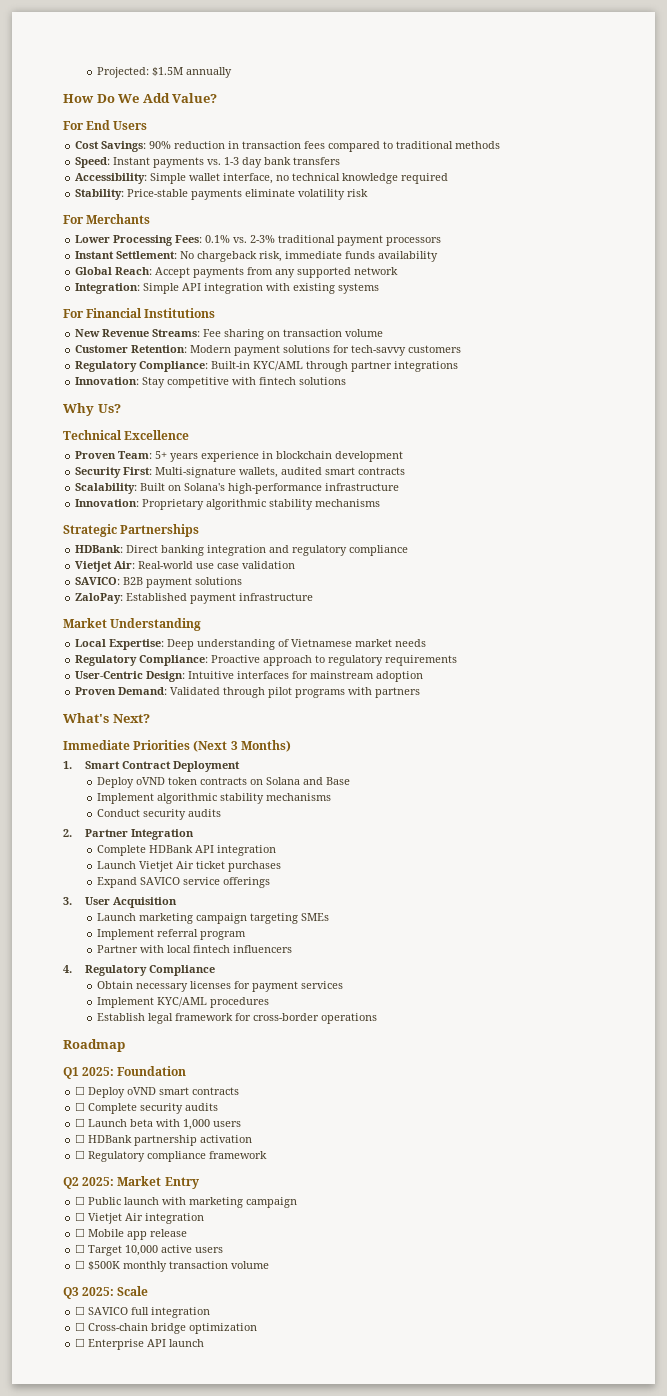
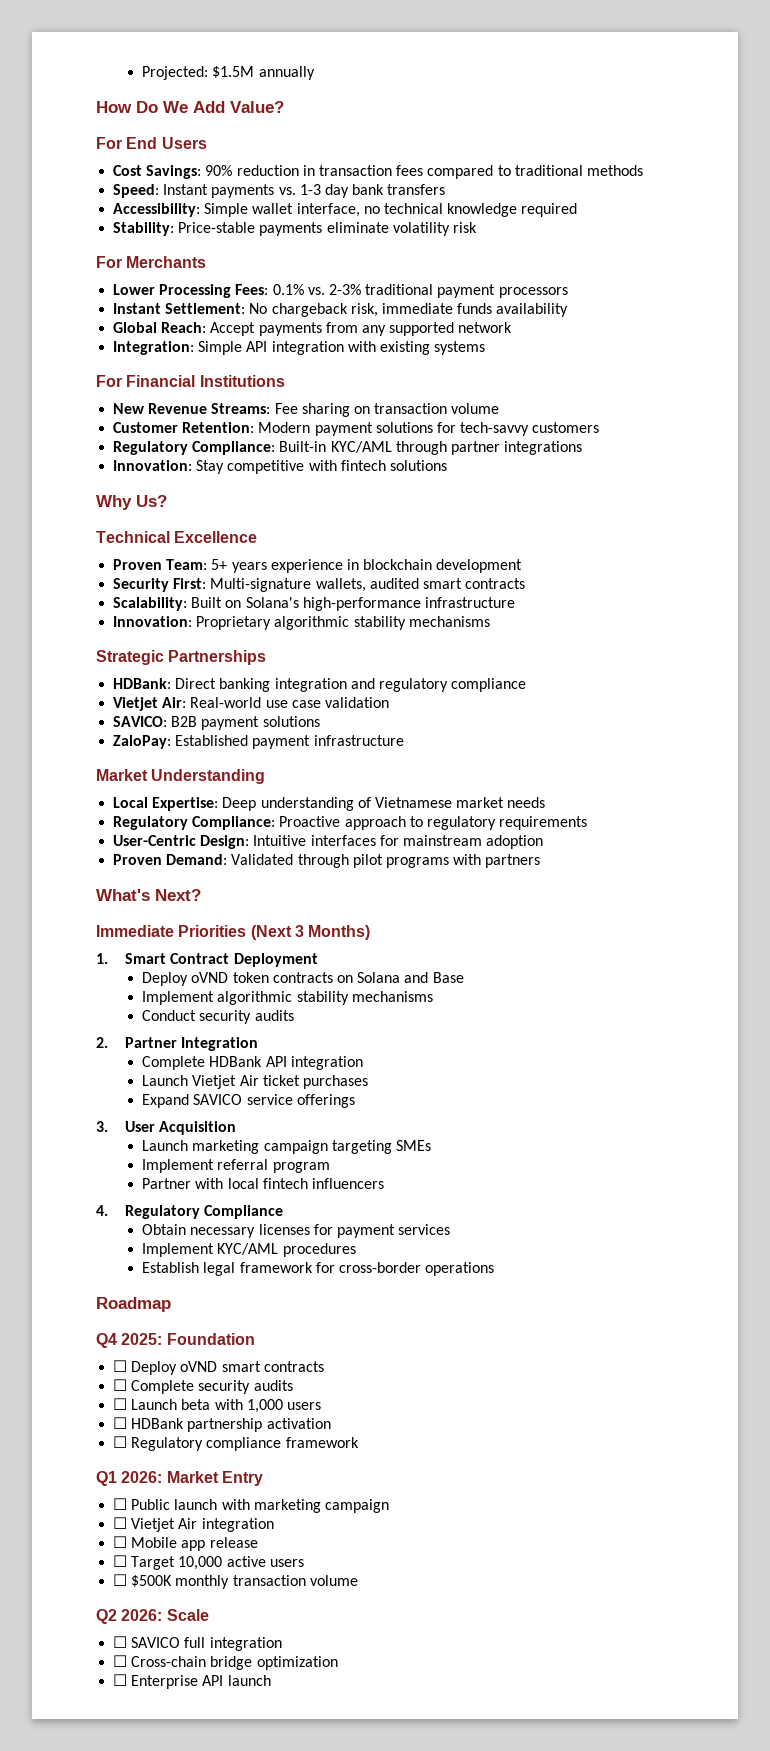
[63,1067,79,1079] Q1 -> [96,1333,117,1348] Q4
[63,1177,115,1189] Q2 2025: -> [96,1471,163,1486] Q1 2026:
[63,1287,115,1299] Q3 2025: -> [96,1609,163,1624] Q2 2026:

